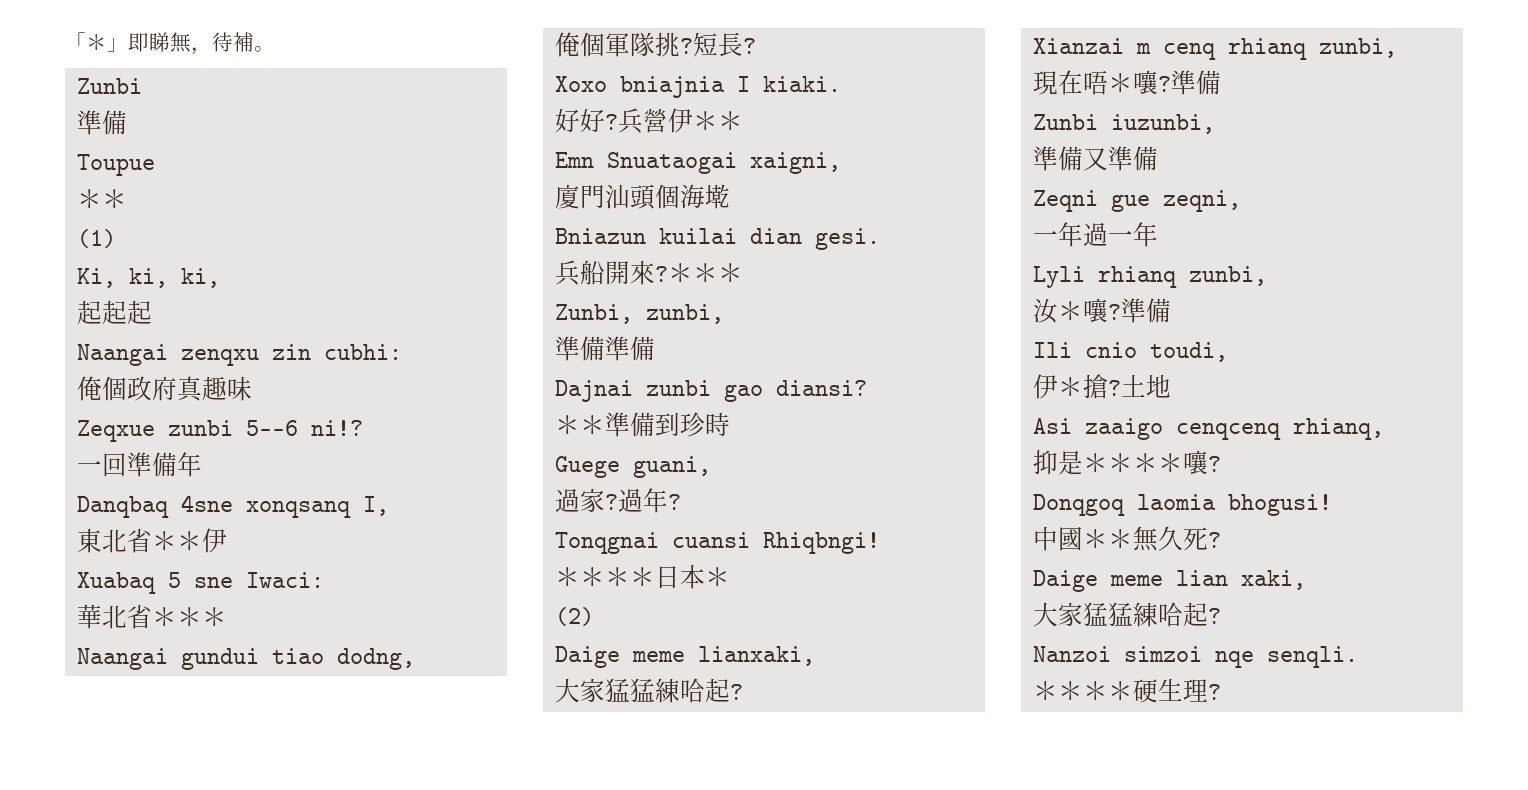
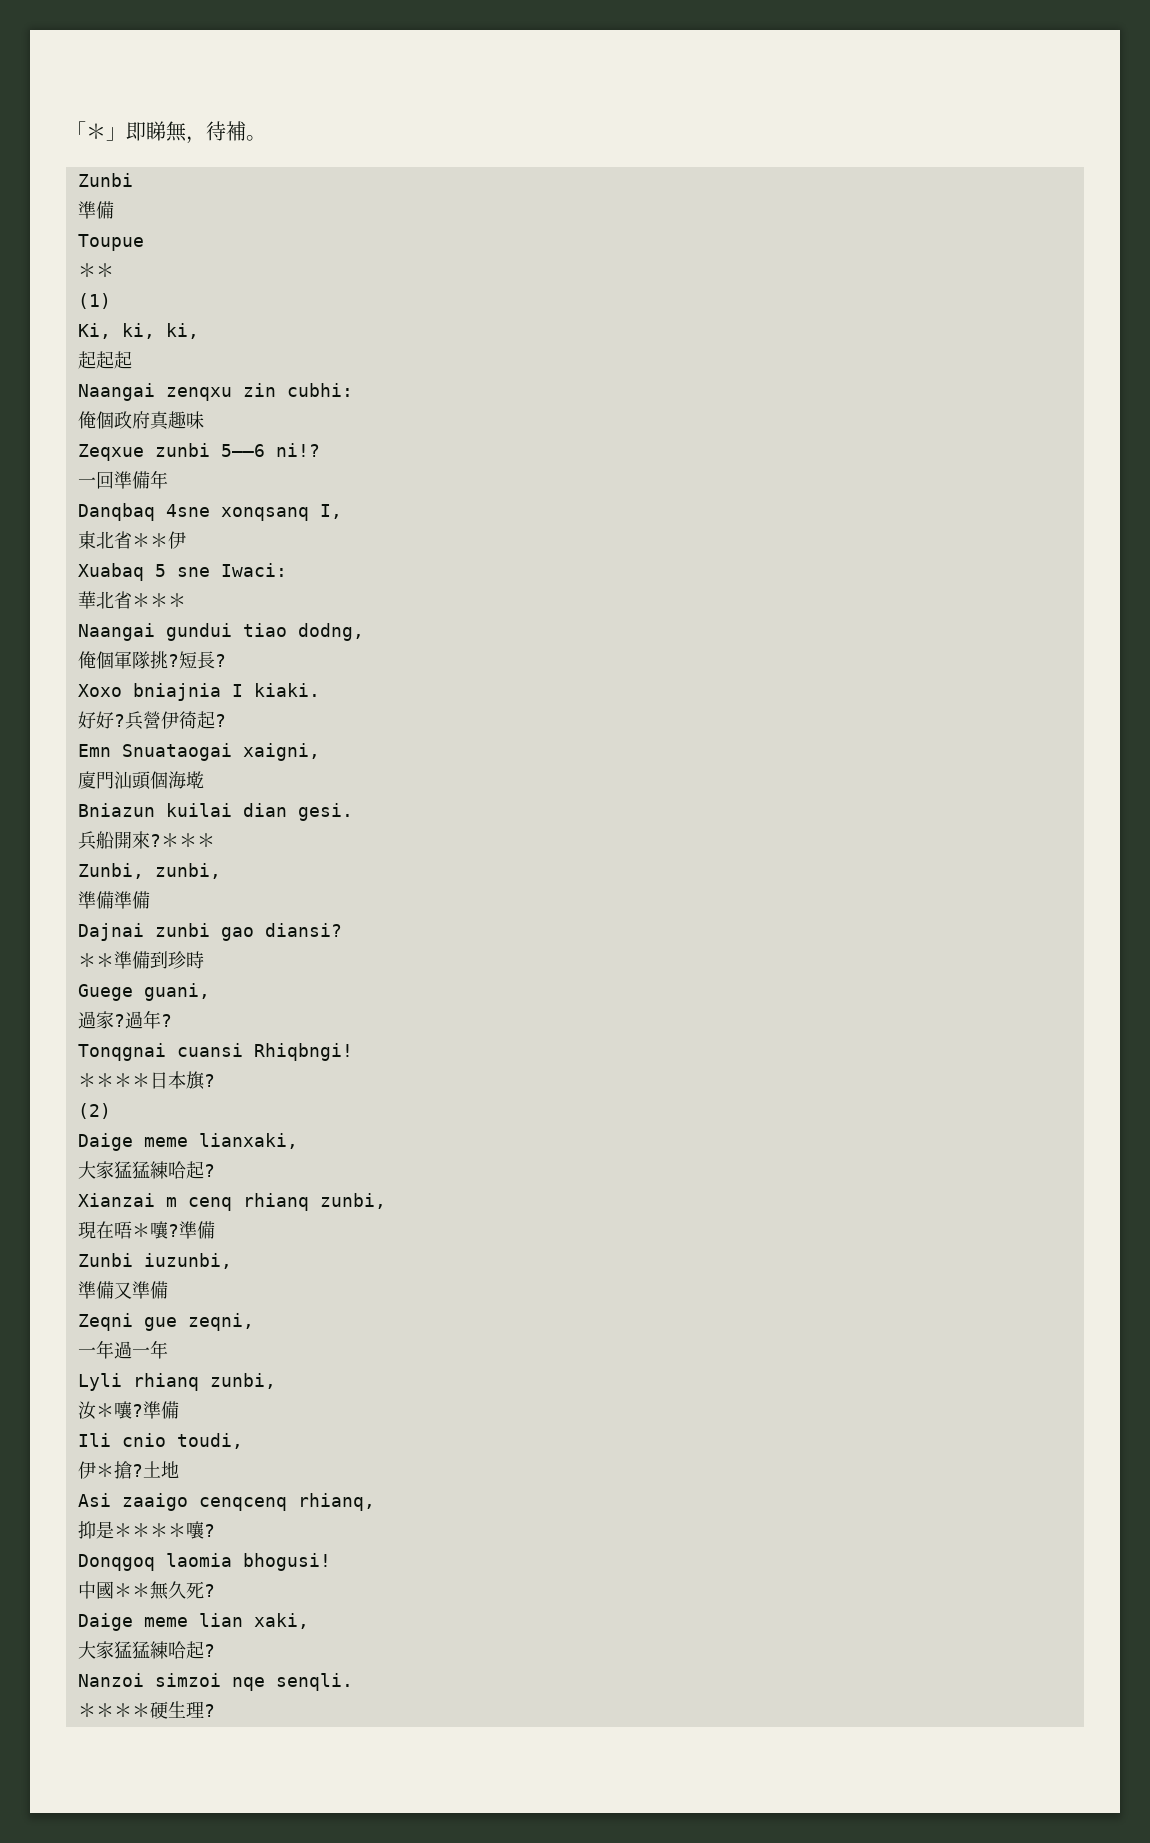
[693,111,744,131] ＊＊ -> [179,711,226,729] 徛起?
[705,567,731,587] ＊ -> [186,1071,215,1090] 旗?

